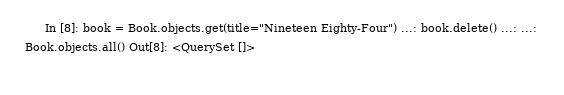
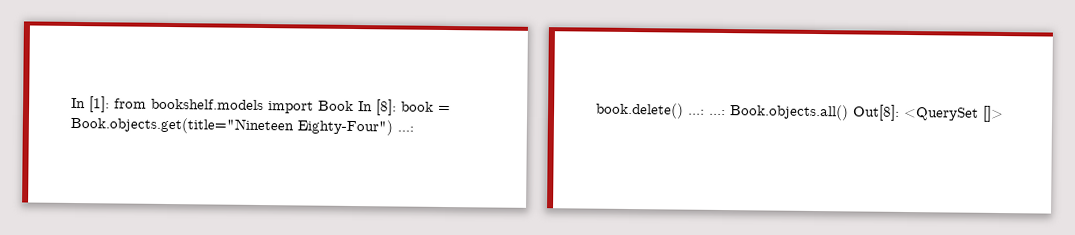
[44,24,56,32] In -> [71,96,373,114] In [1]: from bookshelf.models import Book In

